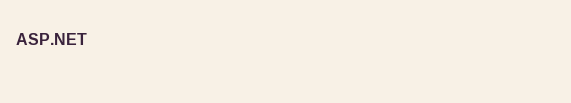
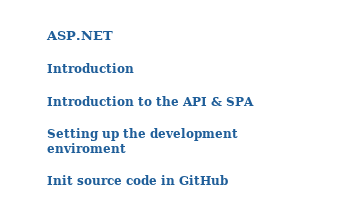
(87, 39) none -> [47,63,134,73] [47,96,254,106] [47,128,238,141] [47,143,126,153] [47,175,228,185] // Introduction // Introduction to the API & SPA // Setting up the development enviroment // Init source code in GitHub

